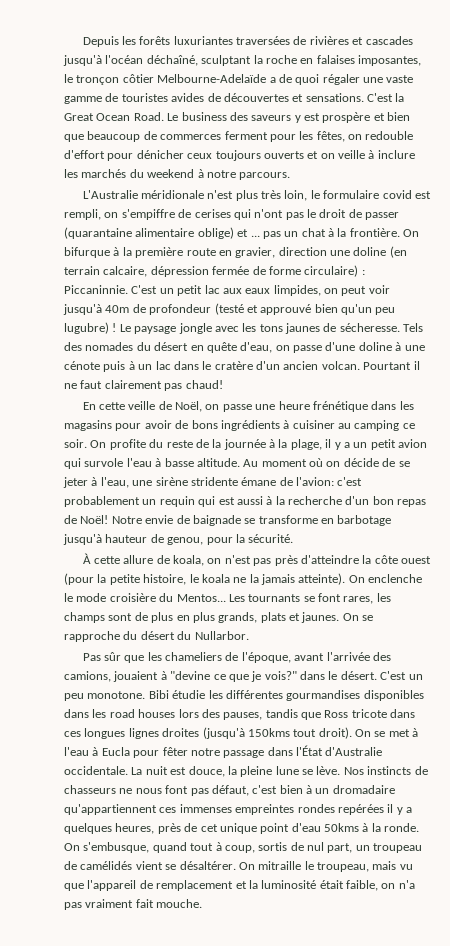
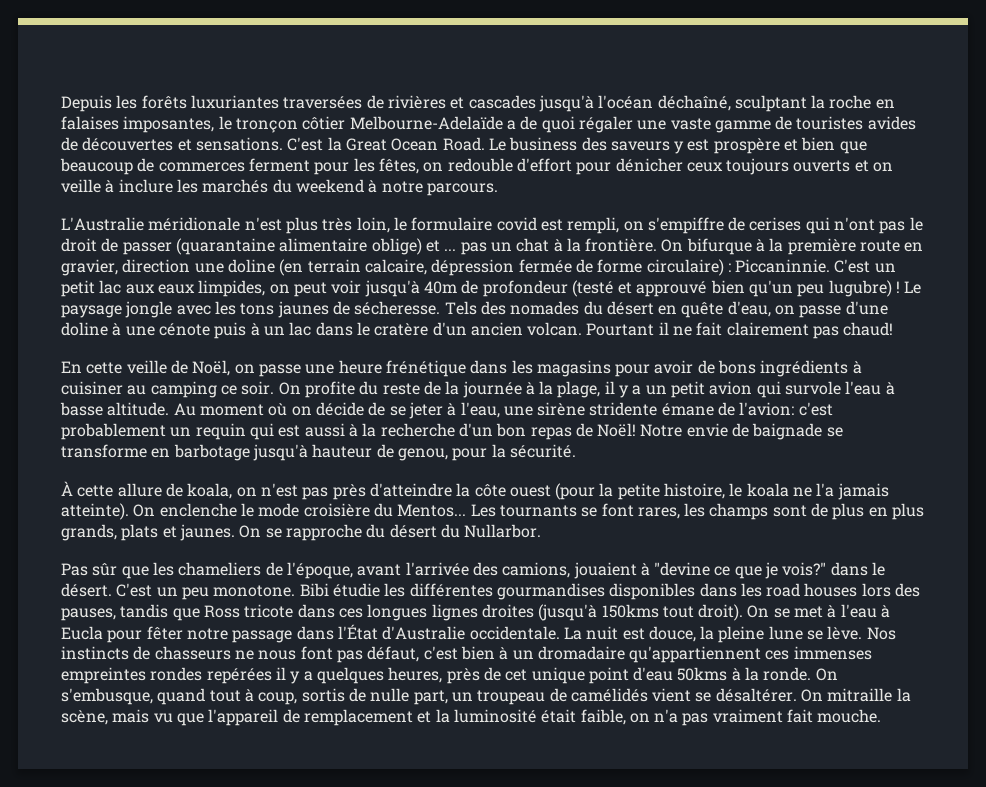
[80,380,103,389] faut -> [696,322,723,336] fait
[249,574,259,583] la -> [816,483,835,497] l'a
[307,842,324,851] nul -> [370,688,410,702] nulle
[304,861,369,872] le troupeau, -> [896,688,911,702] [61,710,108,725] la scène,

